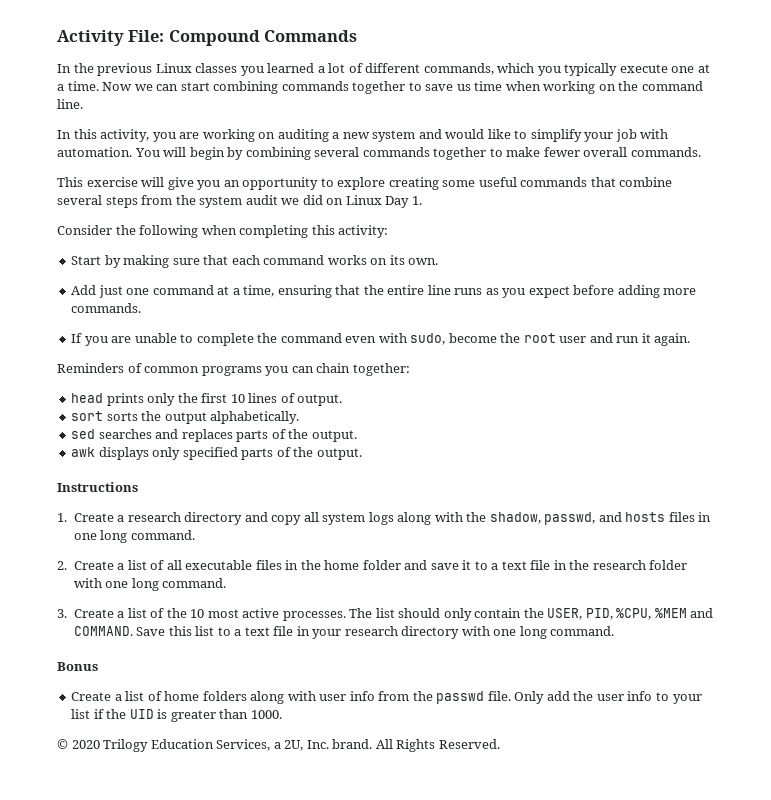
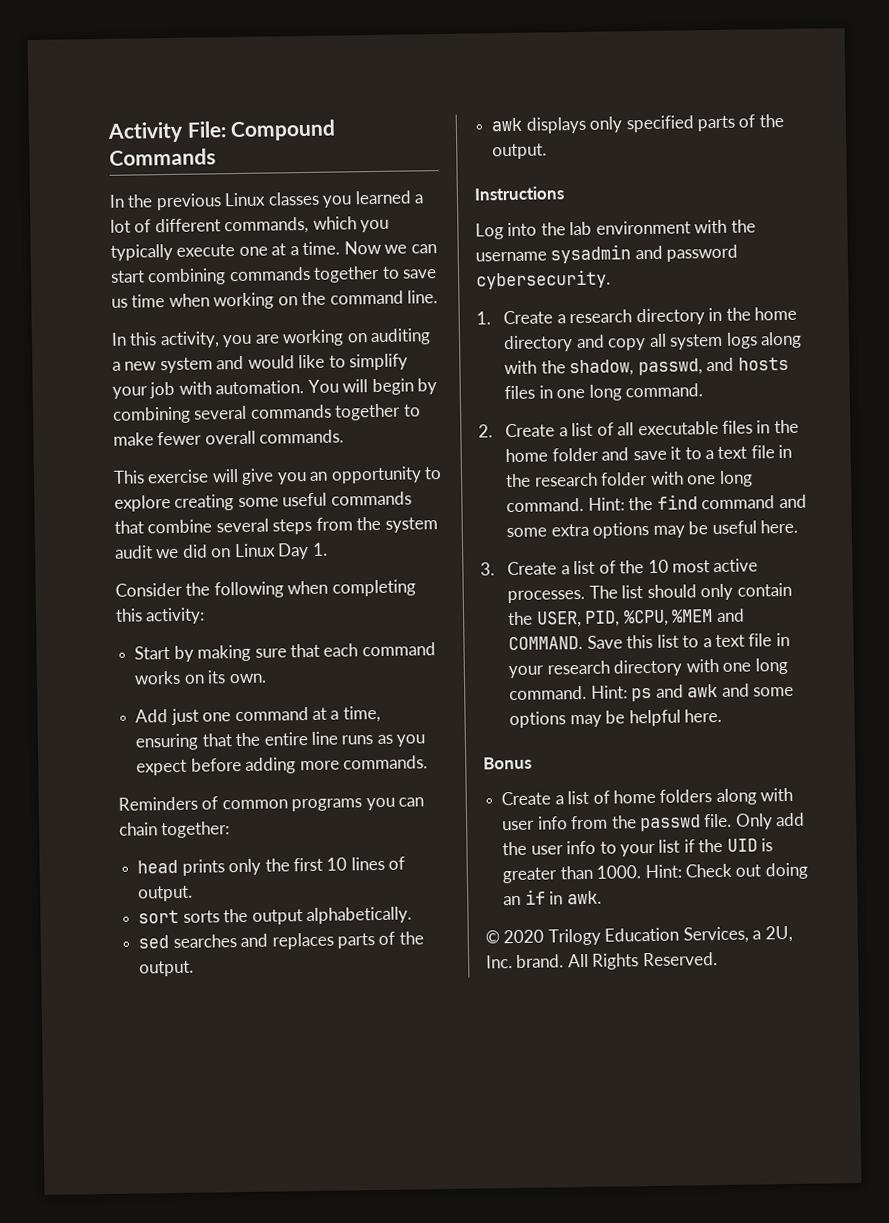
[71,333,691,346] // If you are unable to complete the command even with sudo, become the root user and run it again. -> (428, 762) none
(138, 487) none -> [475,219,756,240] [475,244,739,264] [476,269,611,290] // Log into the lab environment with the username sysadmin and password cybersecurity.
(243, 518) none -> [708,306,798,322] [503,335,574,353] in the home directory
(227, 583) none -> [587,494,807,511] [506,519,799,539] Hint: the find command and some extra options may be useful here.
(615, 631) none -> [590,683,795,702] [509,708,723,729] Hint: ps and awk and some options may be helpful here.
(282, 714) none -> [644,862,808,880] [503,889,602,906] Hint: Check out doing an if in awk.

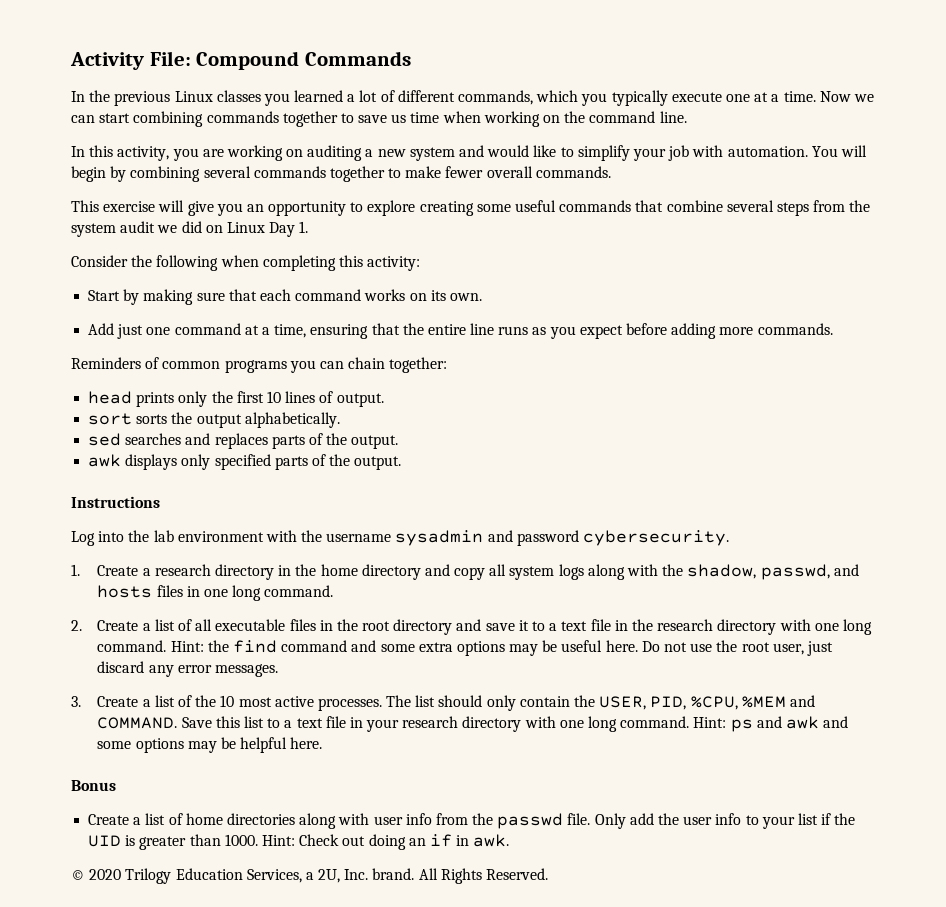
[505,447,599,463] home folder -> [362,619,453,635] root directory
[600,472,649,486] folder -> [717,619,777,635] directory
(799, 526) none -> [641,640,833,656] [97,661,279,677] Do not use the root user, just discard any error messages.
[659,789,713,803] folders -> [226,813,295,825] directories

